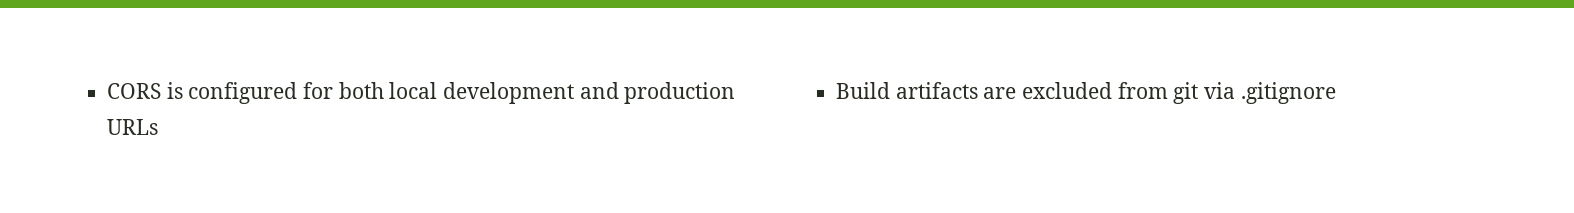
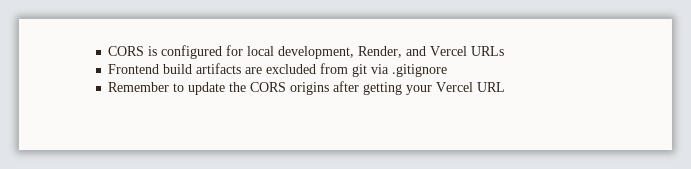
[338,82,736,104] both local development and production -> [247,46,468,59] local development, Render, and Vercel
[836,82,891,99] Build -> [108,64,193,74] Frontend build
(1336, 93) none -> [108,81,506,95] // Remember to update the CORS origins after getting your Vercel URL

